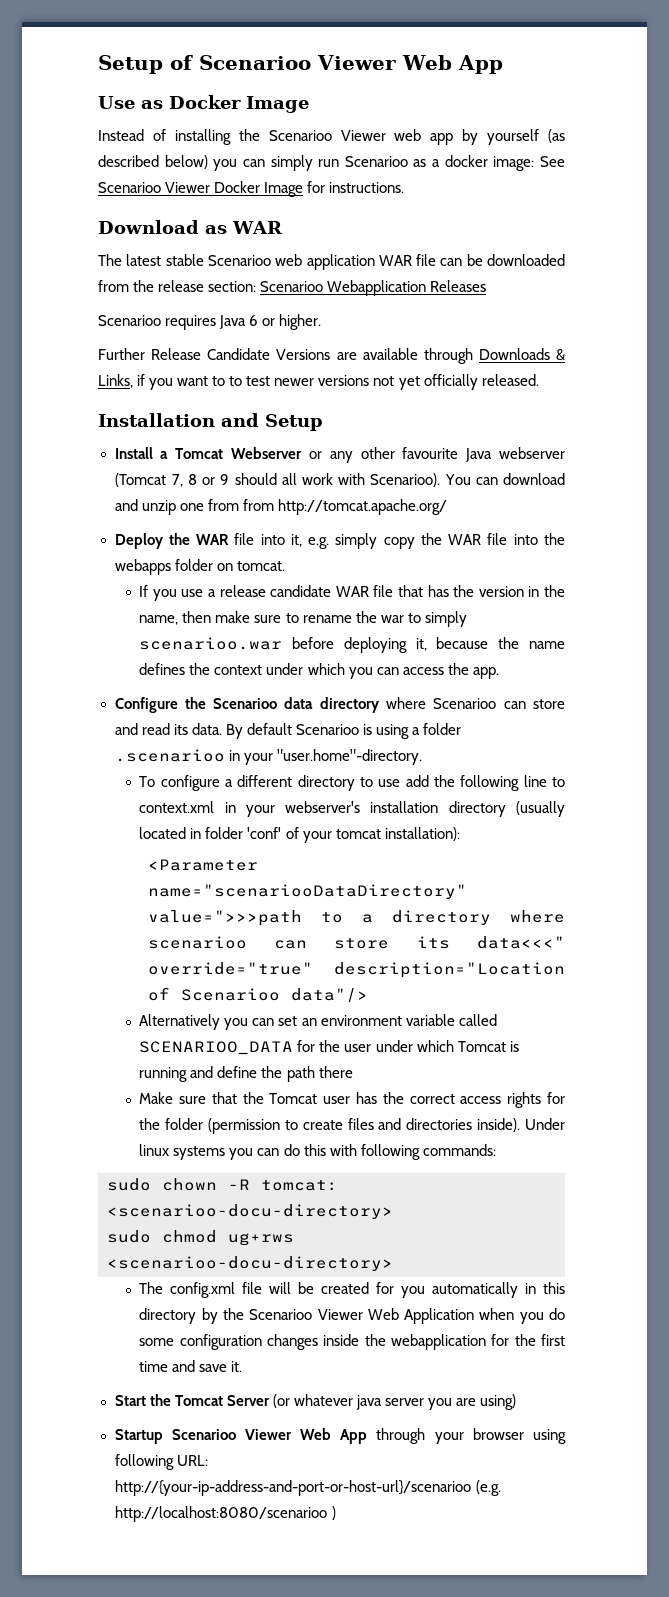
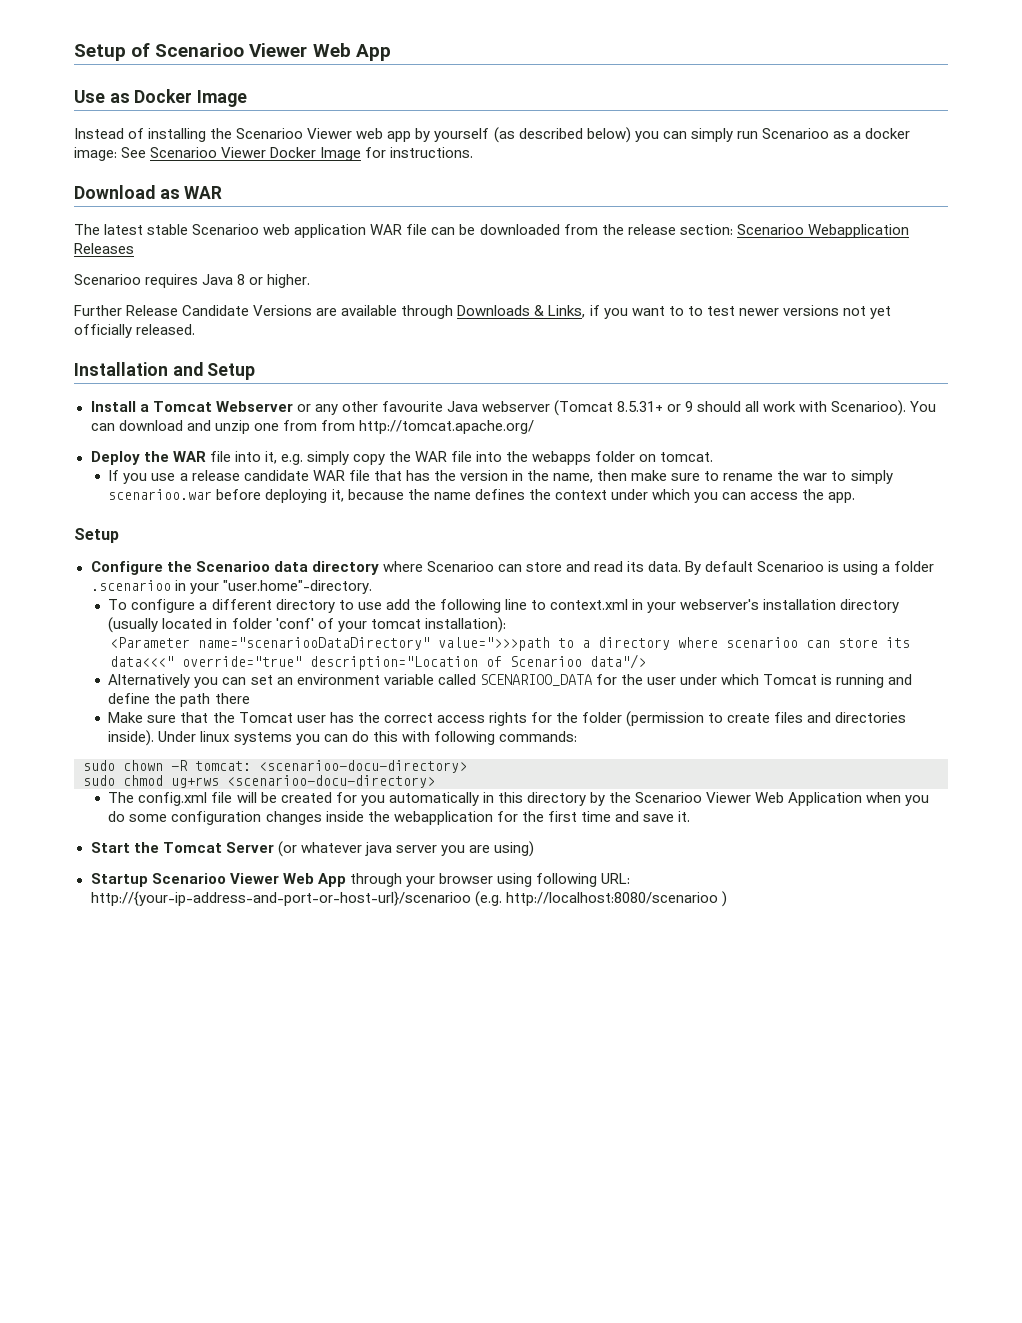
[249,315,259,326] 6 -> [237,274,246,285] 8
[171,474,197,487] 7, 8 -> [617,401,664,412] 8.5.31+
(499, 673) none -> [74,528,119,543] // Setup

